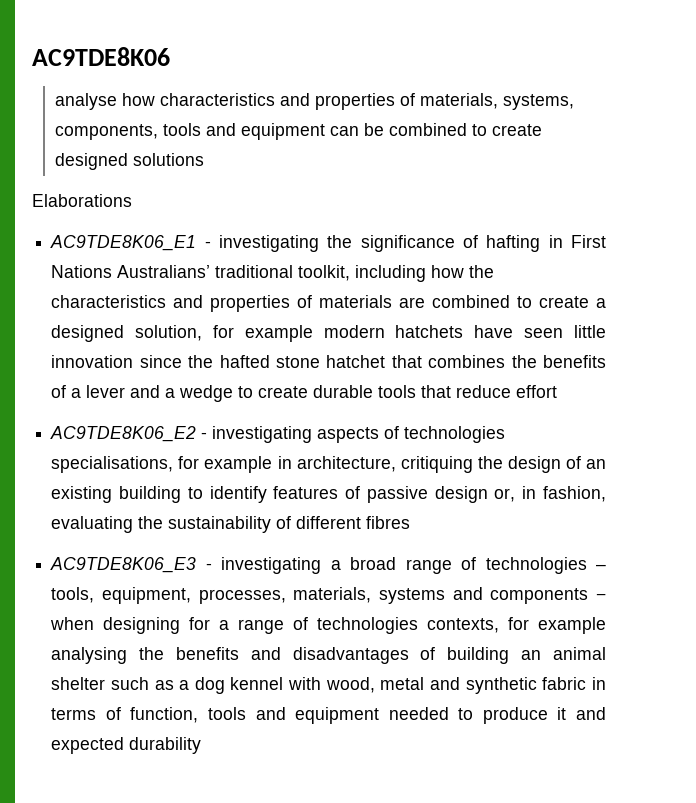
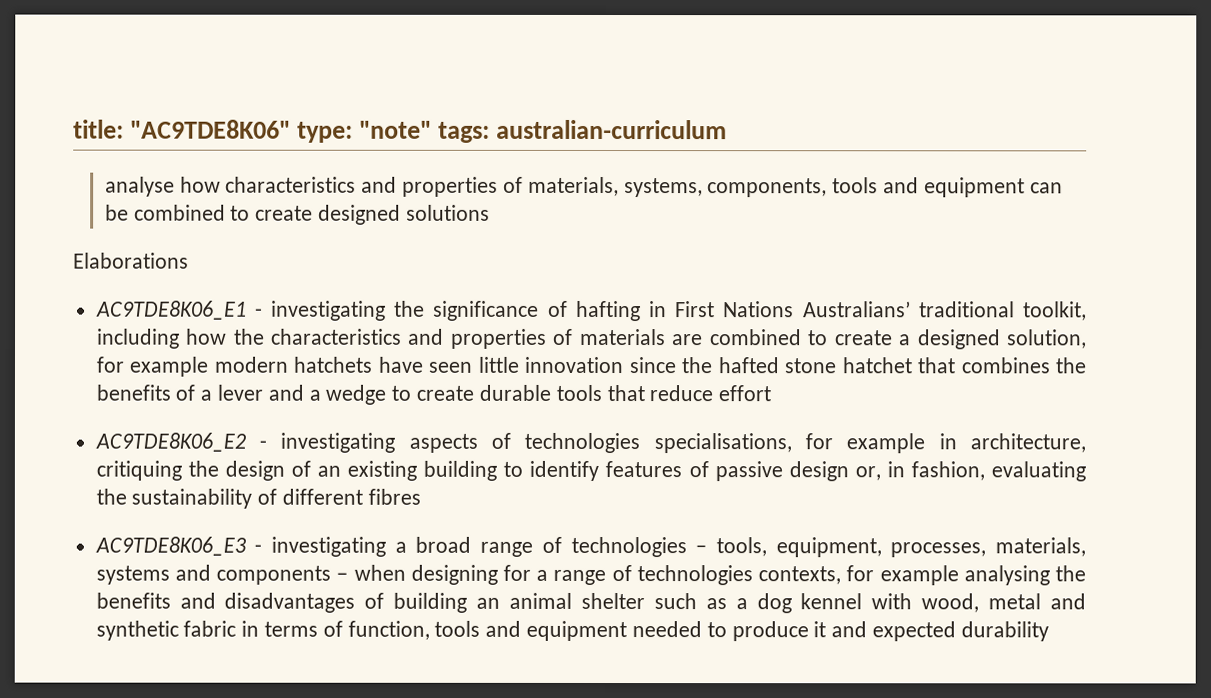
[32,47,170,66] AC9TDE8K06 -> [73,119,728,143] title: "AC9TDE8K06" type: "note" tags: australian-curriculum

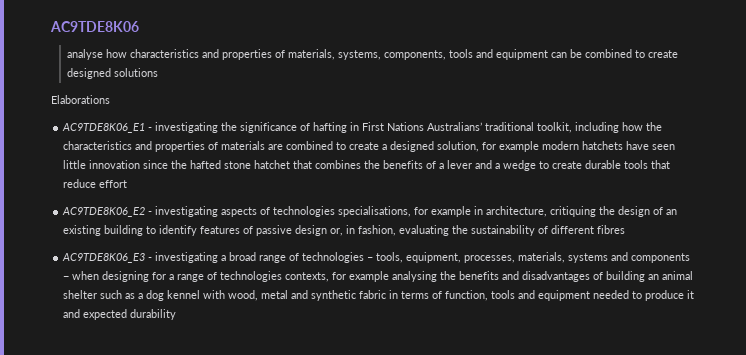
[73,119,728,143] title: "AC9TDE8K06" type: "note" tags: australian-curriculum -> [50,21,139,32] AC9TDE8K06

